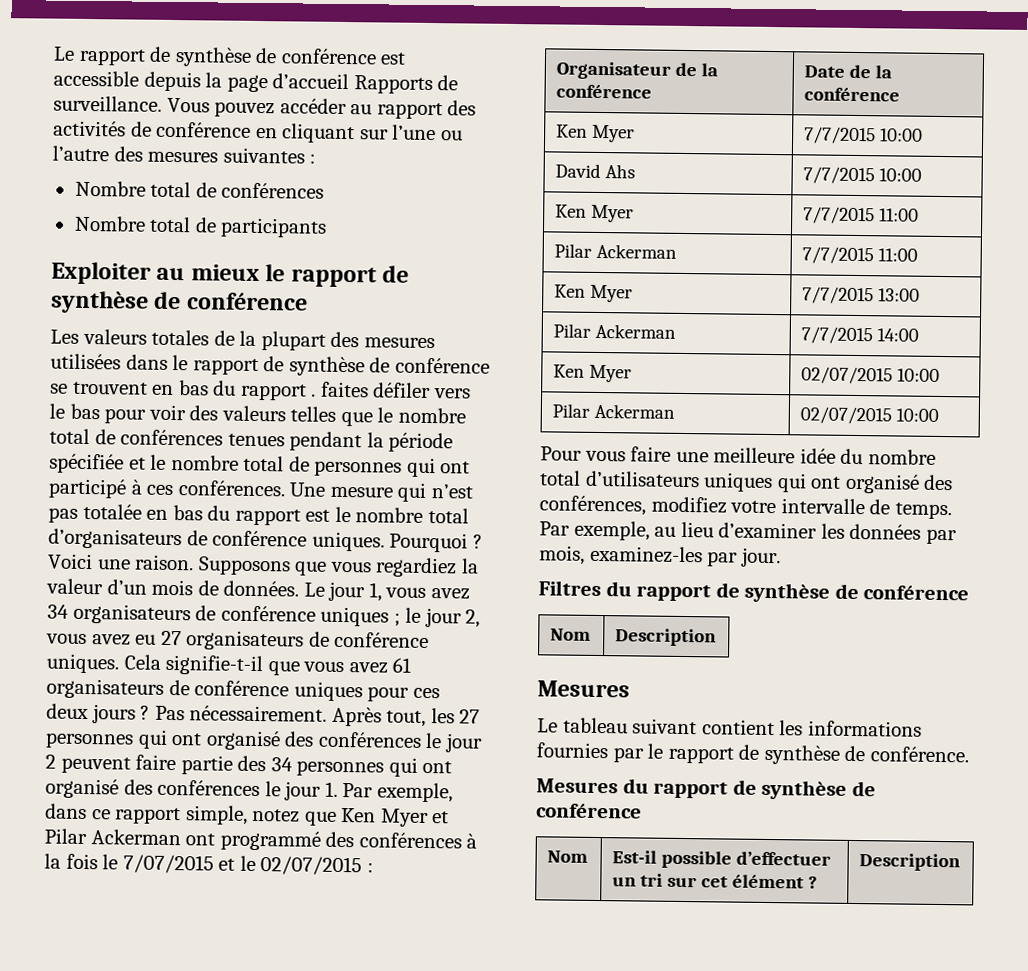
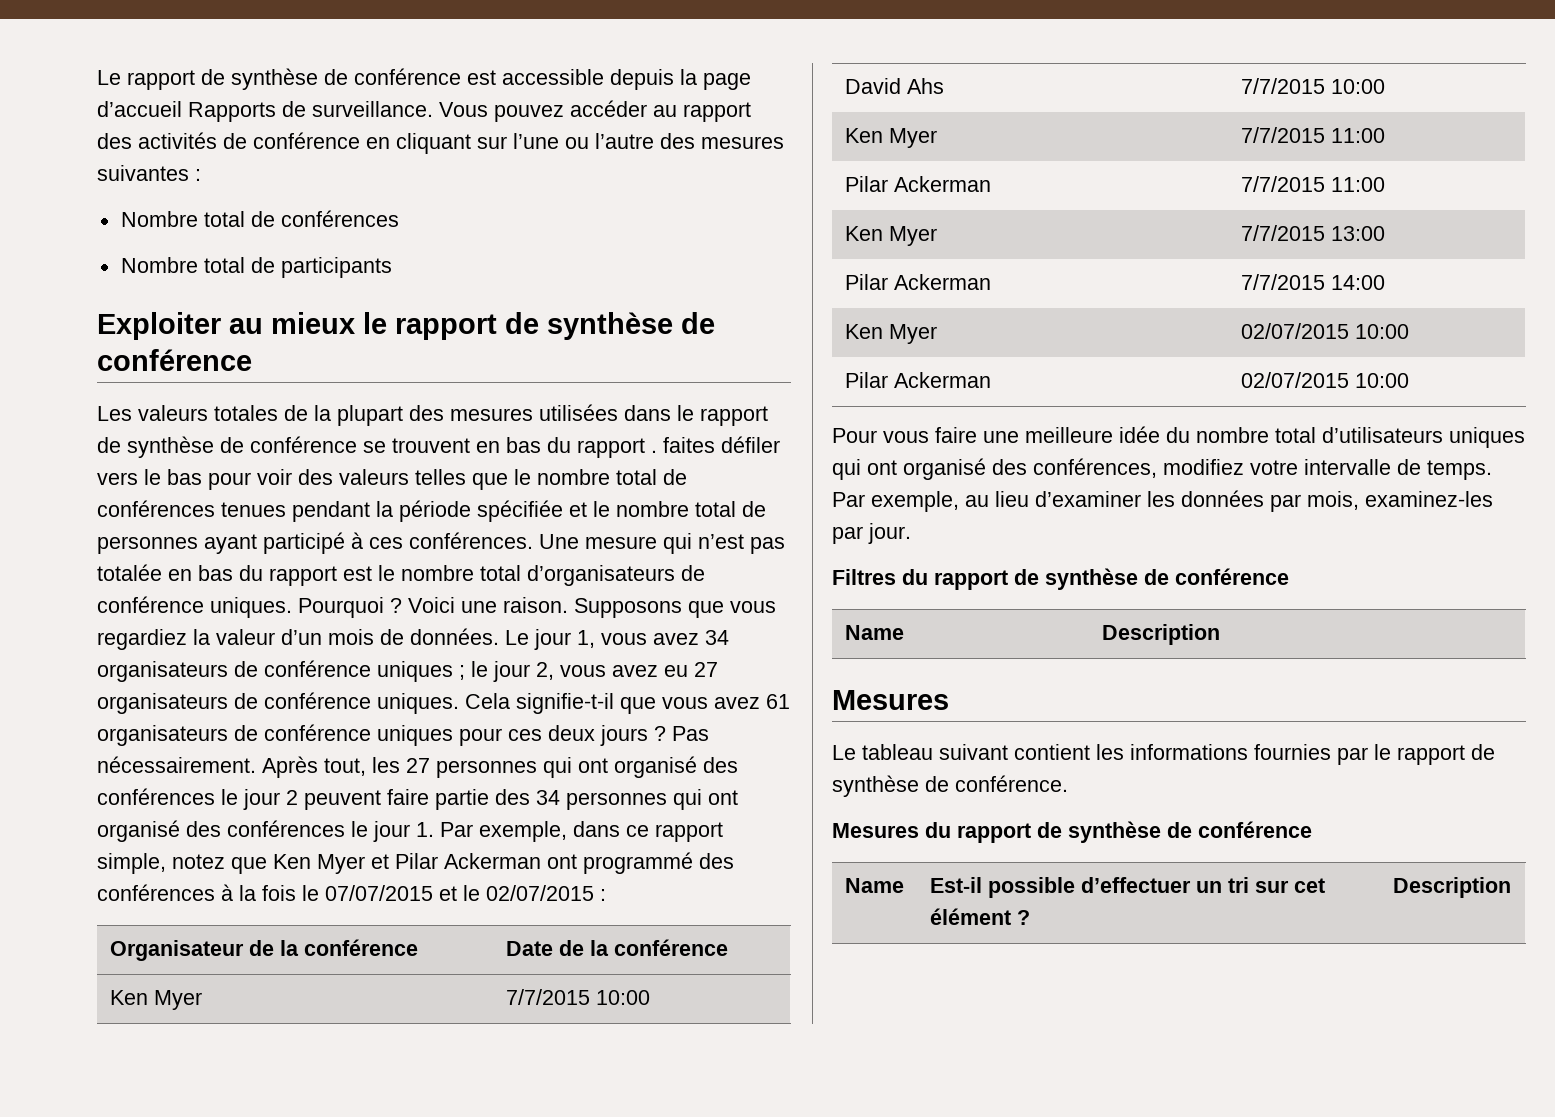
[406,457,471,478] qui ont -> [204,534,257,554] ayant
[122,854,214,874] 7/07/2015 -> [325,885,433,901] 07/07/2015
[550,628,592,641] Nom -> [844,625,904,640] Name
[547,850,589,863] Nom -> [844,878,904,893] Name

